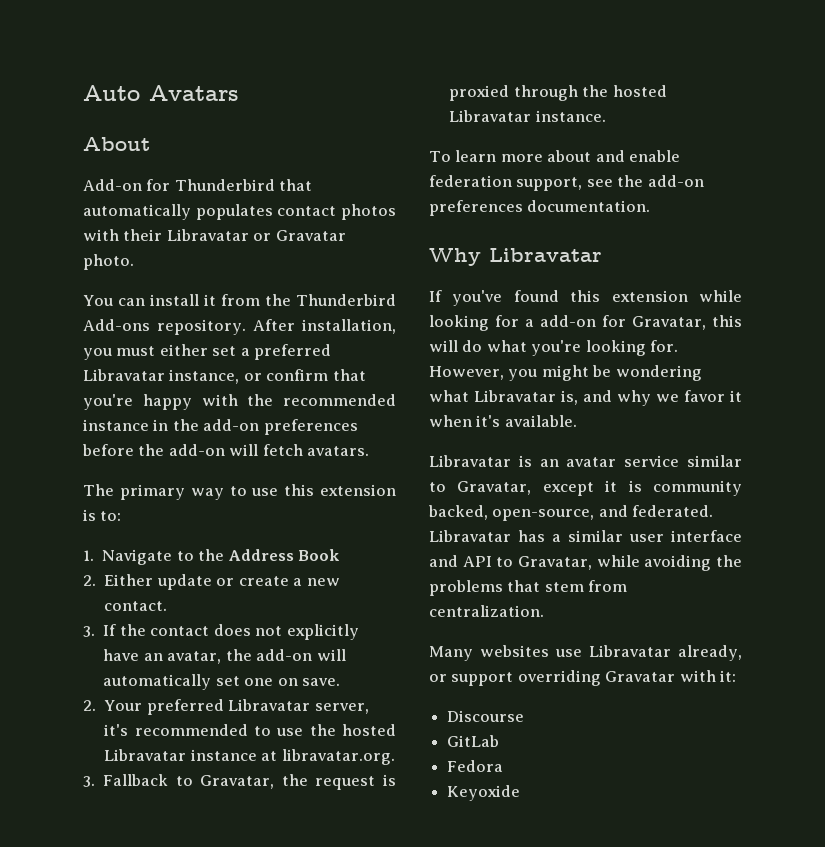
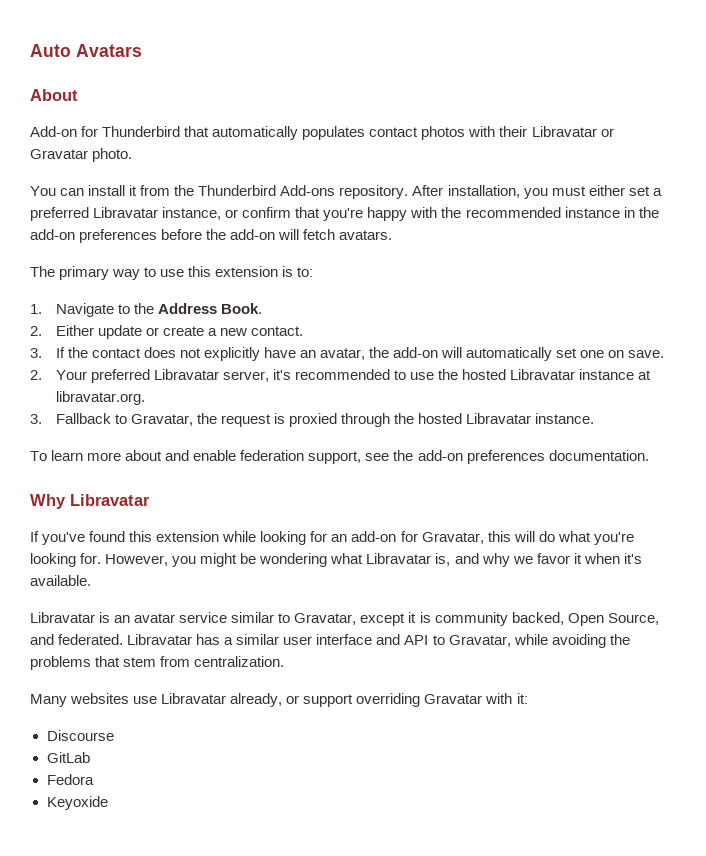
[298,549,341,561] Book -> [220,303,262,314] Book.
[525,319,534,327] a -> [331,534,348,542] an
[492,509,595,521] open-source, -> [567,613,659,626] Open Source,

